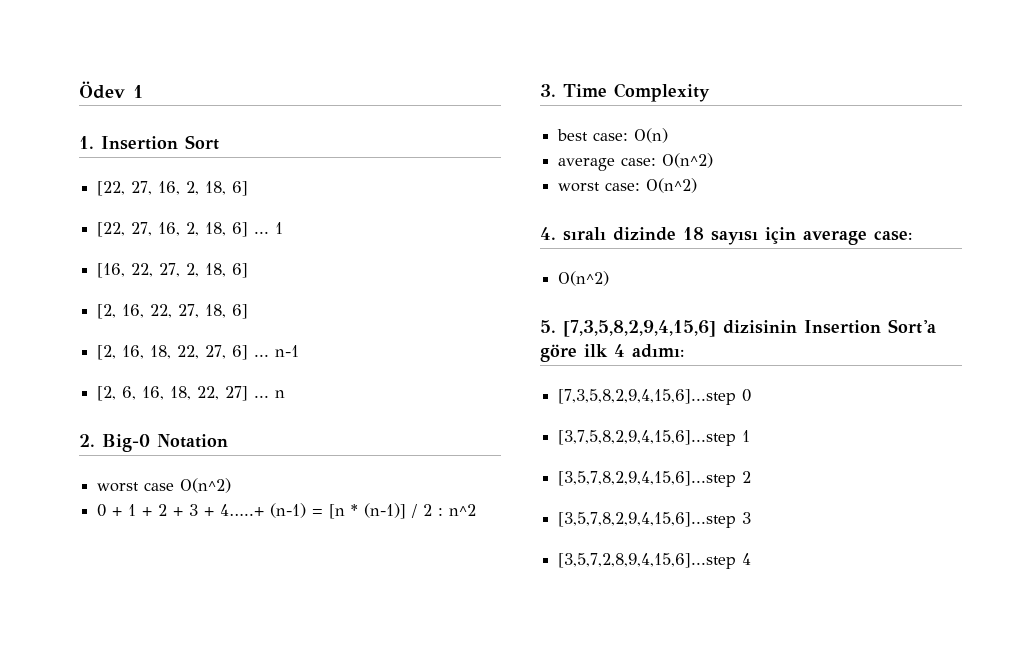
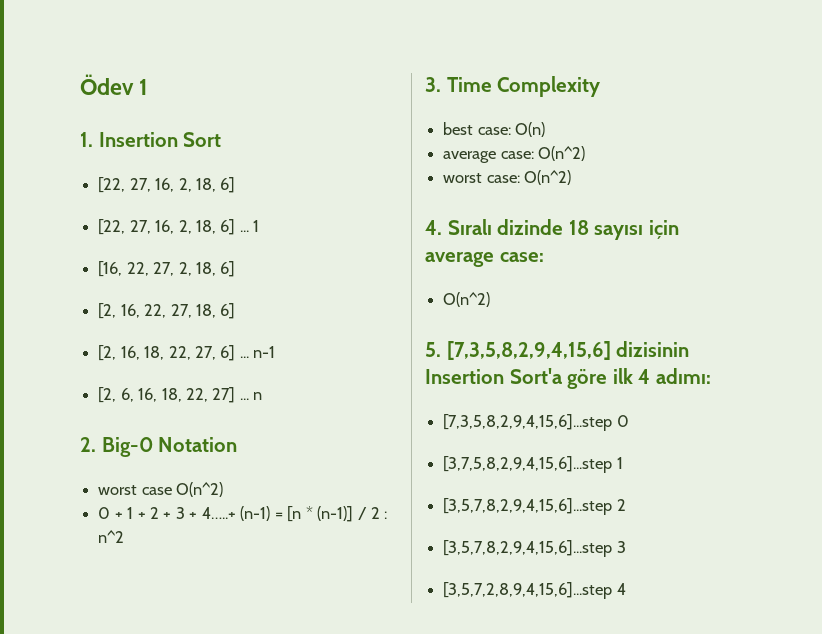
[563,227,606,241] sıralı -> [447,219,492,235] Sıralı

